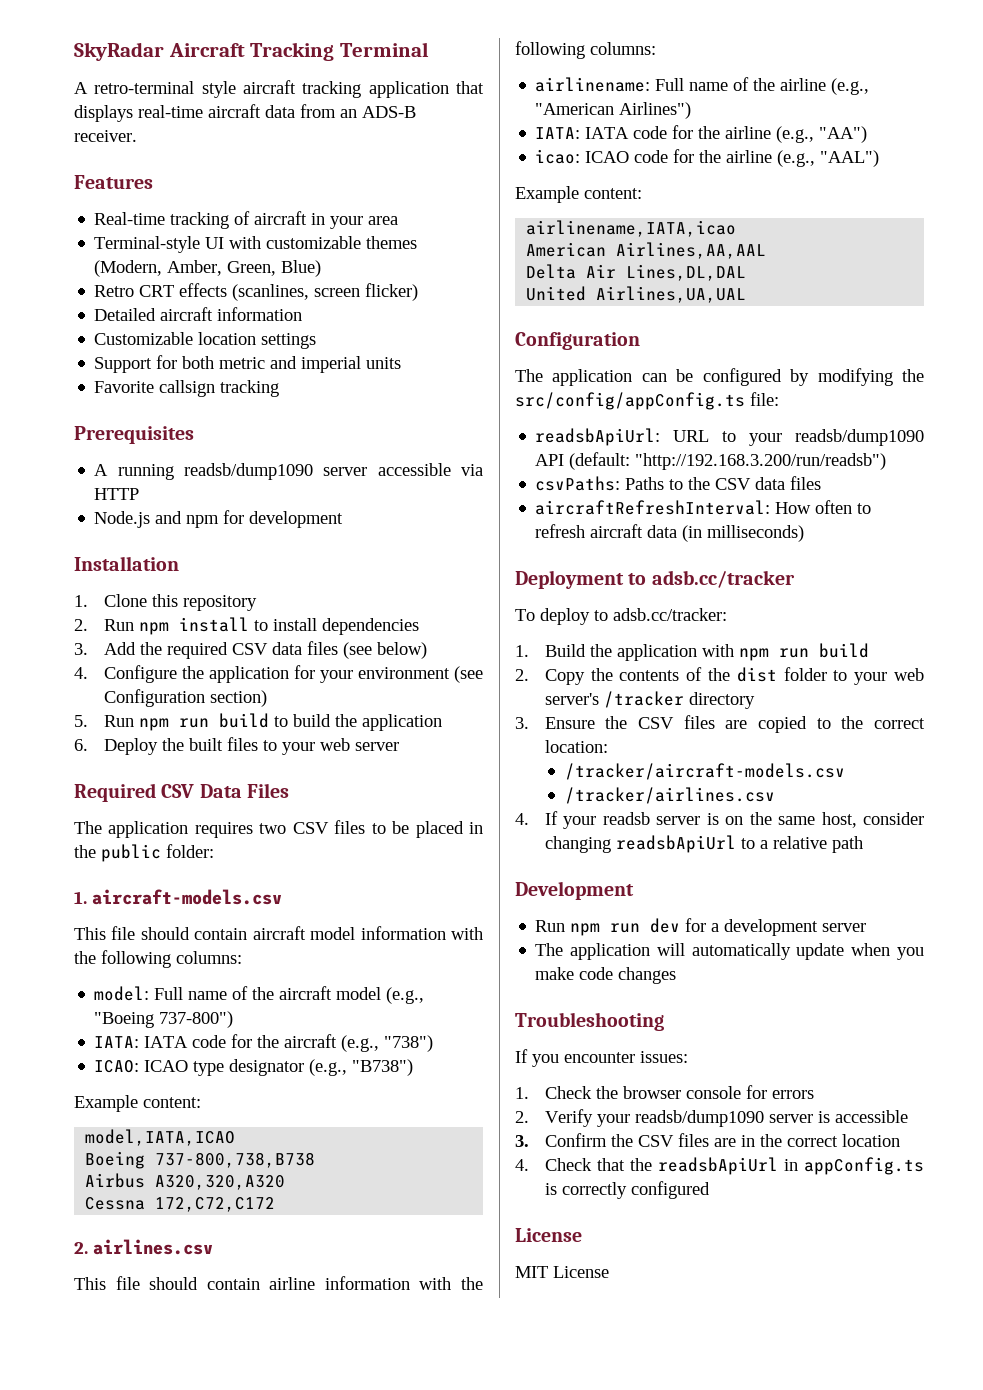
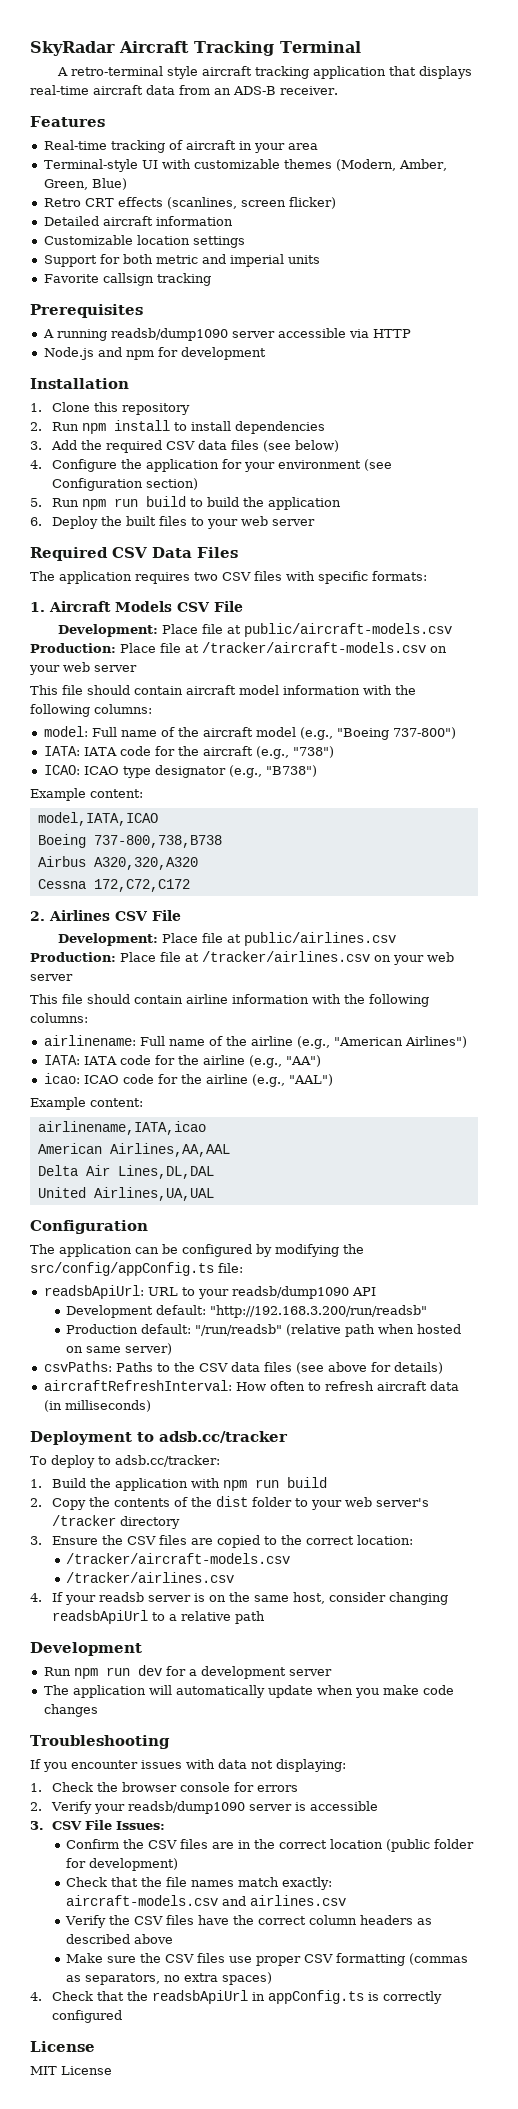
[371,821,484,838] [74,844,214,862] [74,889,282,905] to be placed in the public folder: // 1. aircraft-models.csv -> [286,571,427,584] [30,601,243,612] [58,623,453,637] [30,642,447,653] [29,662,137,675] with specific formats: // 1. Aircraft Models CSV File // Development: Place file at public/aircraft-models.csv Production: Place file at /tracker/aircraft-models.csv on your web server
[92,1239,213,1255] airlines.csv -> [49,910,181,921] [58,932,397,946] [30,951,454,965] [30,974,73,981] Airlines CSV File // Development: Place file at public/airlines.csv Production: Place file at /tracker/airlines.csv on your web server
[569,452,887,470] (default: "http://192.168.3.200/run/readsb") -> [65,1305,427,1318] [65,1324,461,1337] [65,1343,172,1355] // Development default: "http://192.168.3.200/run/readsb" // Production default: "/run/readsb" (relative path when hosted on same server)
(822, 483) none -> [295,1362,443,1374] (see above for details)
[640,1051,688,1063] issues: -> [141,1759,346,1772] issues with data not displaying:
(529, 1141) none -> [52,1820,166,1830] CSV File Issues: //
(900, 1140) none -> [385,1839,474,1852] [65,1858,178,1871] [65,1877,332,1890] [65,1895,346,1906] [64,1915,432,1928] [65,1934,173,1944] [65,1953,468,1966] [65,1972,272,1985] (public folder for development) // Check that the file names match exactly: aircraft-models.csv and airlines.csv // Verify the CSV files have the correct column headers as described above // Make sure the CSV files use proper CSV formatting (commas as separators, no extra spaces)

